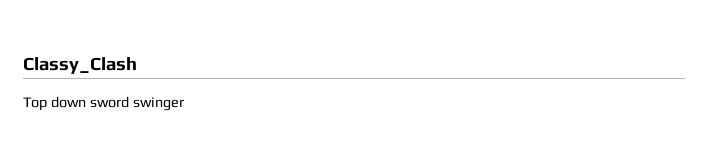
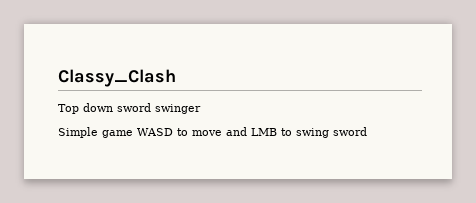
(184, 104) none -> [58,127,367,138] // Simple game WASD to move and LMB to swing sword

